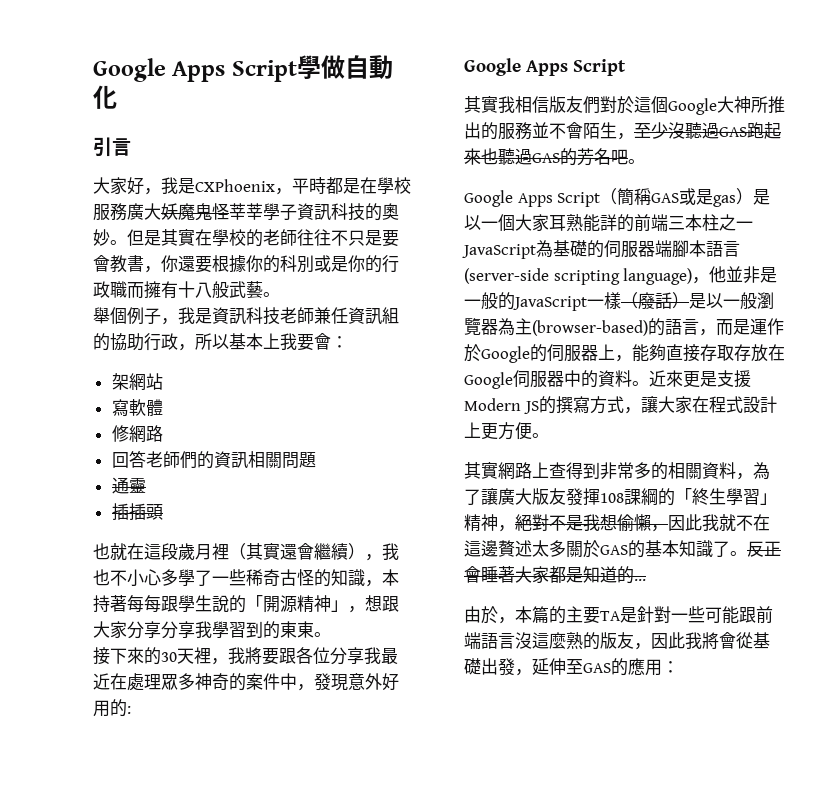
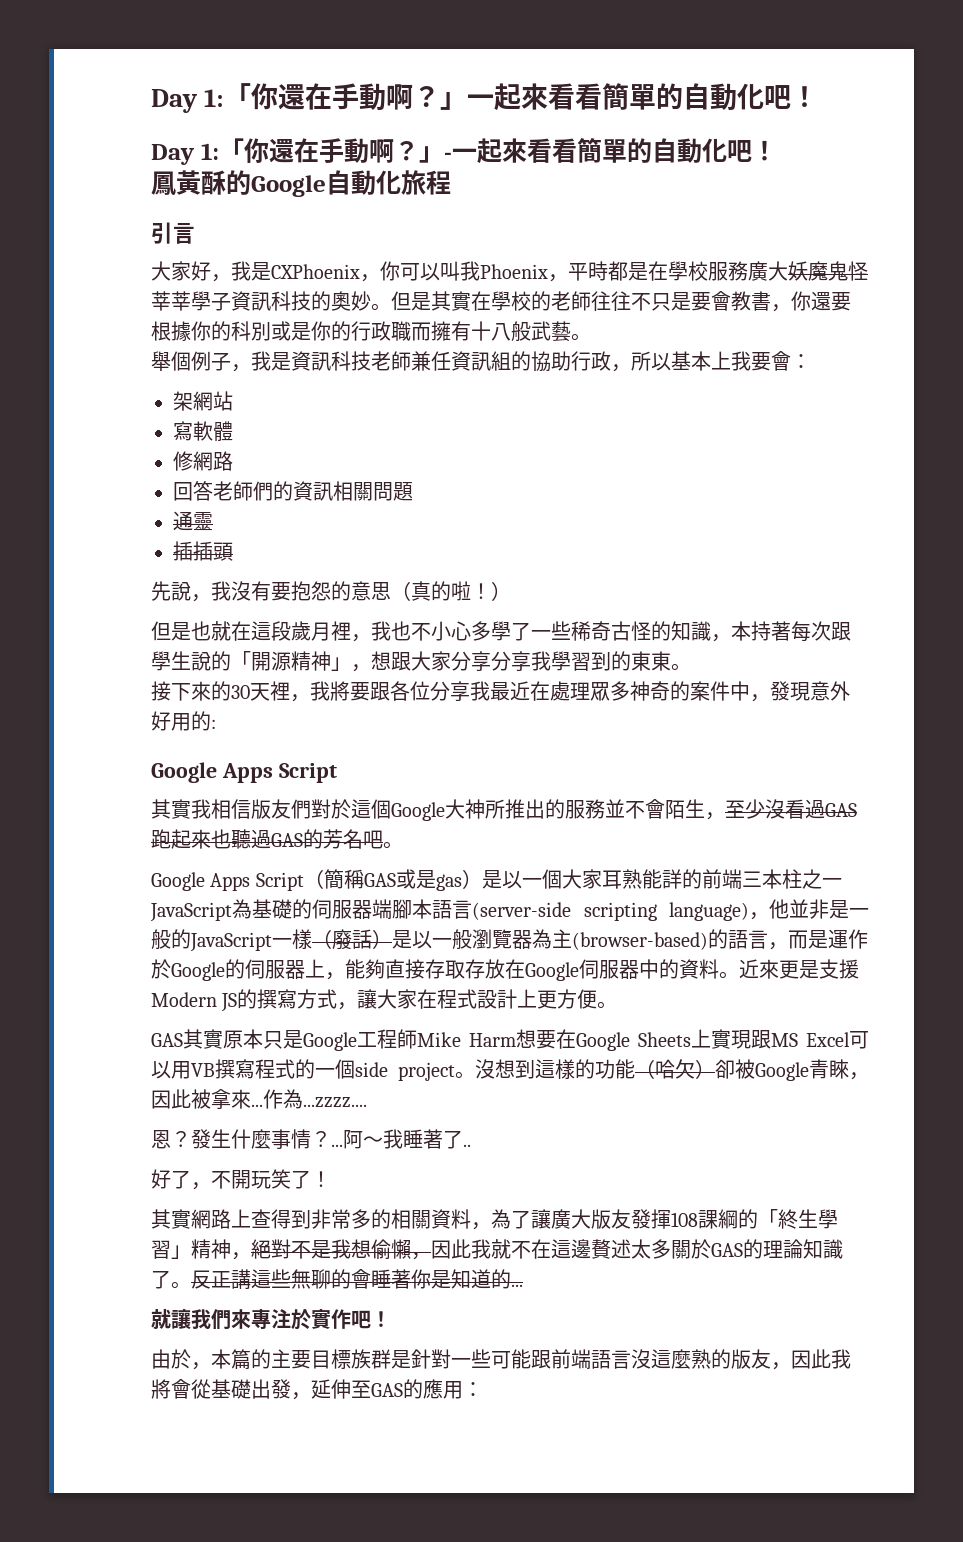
[93,55,393,82] [93,85,117,109] Google Apps Script學做自動化 -> [151,83,819,113] [151,138,777,165] [151,170,451,197] Day 1:「你還在手動啊？」一起來看看簡單的自動化吧！ // Day 1:「你還在手動啊？」-一起來看看簡單的自動化吧！ // 鳳黃酥的Google自動化旅程
(292, 191) none -> [380,261,568,282] 你可以叫我Phoenix，
[93,543,365,561] 也就在這段歲月裡（其實還會繼續） -> [151,581,511,602] [151,621,351,641] 先說，我沒有要抱怨的意思（真的啦！） // 但是也就在這段歲月裡
[144,595,161,612] 每 -> [811,621,831,641] 次
[685,122,702,139] 聽 -> [785,799,805,819] 看
(549, 435) none -> [151,1029,869,1051] [151,1059,869,1081] [151,1089,367,1110] [151,1129,471,1149] [151,1169,331,1190] // GAS其實原本只是Google工程師Mike Harm想要在Google Sheets上實現跟MS Excel可以用VB撰寫程式的一個side project。沒想到這樣的功能（哈欠）卻被Google青睞，因此被拿來...作為...zzzz.... // 恩？發生什麼事情？...阿～我睡著了.. // 好了，不開玩笑了！
[645,540,679,557] 基本 -> [763,1239,803,1259] 理論
[464,566,646,584] 會睡著大家都是知道的... -> [231,1269,523,1289] [151,1309,391,1330] 講這些無聊的會睡著你是知道的... // 就讓我們來專注於實作吧！
[600,611,621,621] TA -> [311,1349,391,1369] 目標族群

